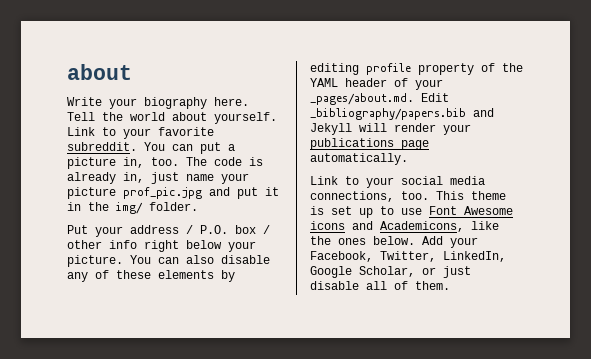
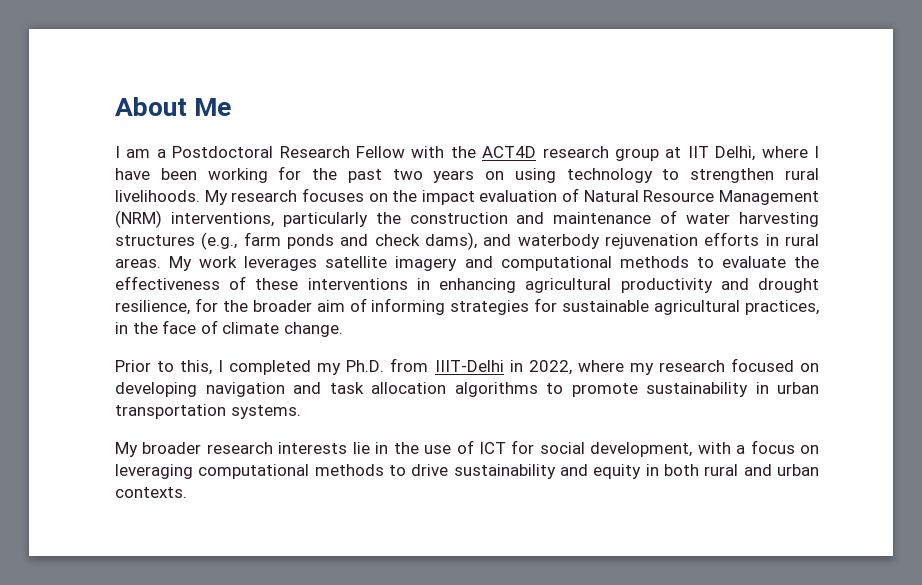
[67,64,132,80] [67,97,249,109] [67,112,277,124] [67,127,214,139] [67,142,235,154] [67,157,263,169] [67,172,249,184] [67,187,279,199] [67,202,198,214] [67,225,270,237] [67,240,256,252] [67,255,270,267] [67,270,235,282] [310,63,523,75] [310,78,443,90] [310,93,449,105] [310,108,494,120] [310,123,471,135] [310,138,429,150] [310,153,408,165] [310,176,485,188] [310,191,506,202] [310,206,513,218] [310,221,499,232] [310,236,478,248] [310,251,506,262] [310,266,471,278] [310,281,450,290] about // Write your biography here. Tell the world about yourself. Link to your favorite subreddit. You can put a picture in, too. The code is already in, just name your picture prof_pic.jpg and put it in the img/ folder. // Put your address / P.O. box / other info right below your picture. You can also disable any of these elements by editing profile property of the YAML header of your _pages/about.md. Edit _bibliography/papers.bib and Jekyll will render your publications page automatically. // Link to your social media connections, too. This theme is set up to use Font Awesome icons and Academicons, like the ones below. Add your Facebook, Twitter, LinkedIn, Google Scholar, or just disable all of them. -> [115,97,232,116] [115,146,819,161] [115,166,819,183] [115,188,819,205] [115,210,819,228] [115,232,820,250] [115,256,819,271] [115,276,819,293] [115,298,819,315] [115,320,343,337] [115,358,820,375] [115,382,819,397] [115,404,301,419] [115,440,819,457] [115,464,820,479] [115,487,187,498] About Me // I am a Postdoctoral Research Fellow with the ACT4D research group at IIT Delhi, where I have been working for the past two years on using technology to strengthen rural livelihoods. My research focuses on the impact evaluation of Natural Resource Management (NRM) interventions, particularly the construction and maintenance of water harvesting structures (e.g., farm ponds and check dams), and waterbody rejuvenation efforts in rural areas. My work leverages satellite imagery and computational methods to evaluate the effectiveness of these interventions in enhancing agricultural productivity and drought resilience, for the broader aim of informing strategies for sustainable agricultural practices, in the face of climate change. // Prior to this, I completed my Ph.D. from IIIT-Delhi in 2022, where my research focused on developing navigation and task allocation algorithms to promote sustainability in urban transportation systems. // My broader research interests lie in the use of ICT for social development, with a focus on leveraging computational methods to drive sustainability and equity in both rural and urban contexts.

